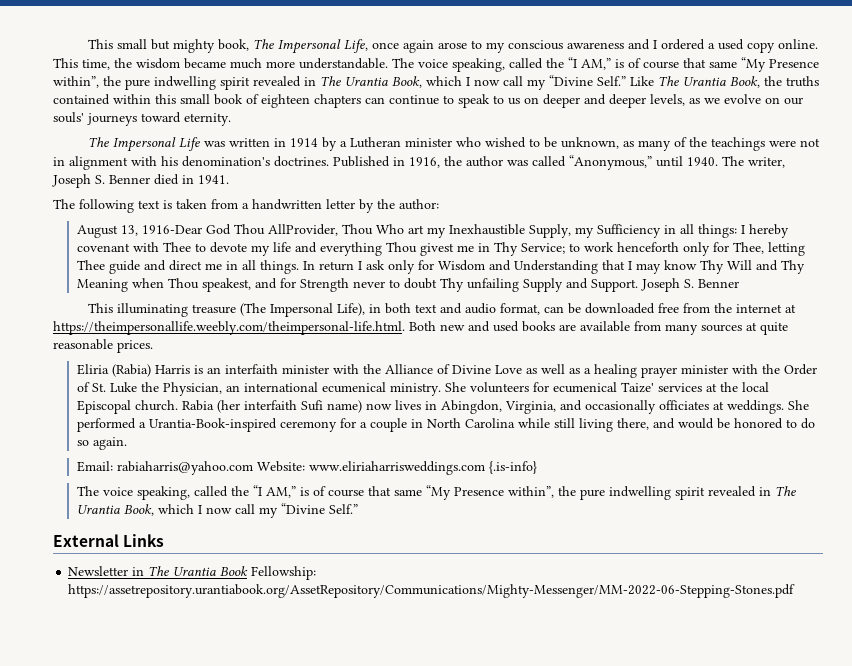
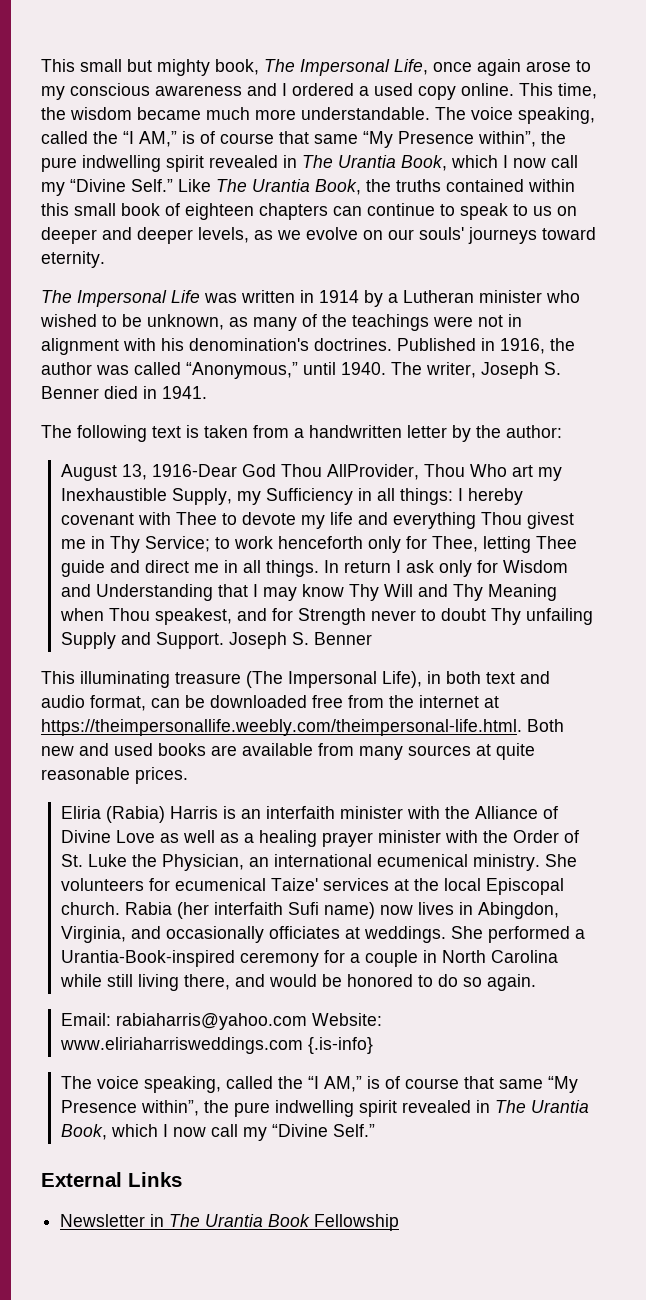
[251,566,317,580] [68,584,796,598] Fellowship: https://assetrepository.urantiabook.org/AssetRepository/Communications/Mighty-Messenger/MM-2022-06-Stepping-Stones.pdf -> [314,1214,400,1231] Fellowship

